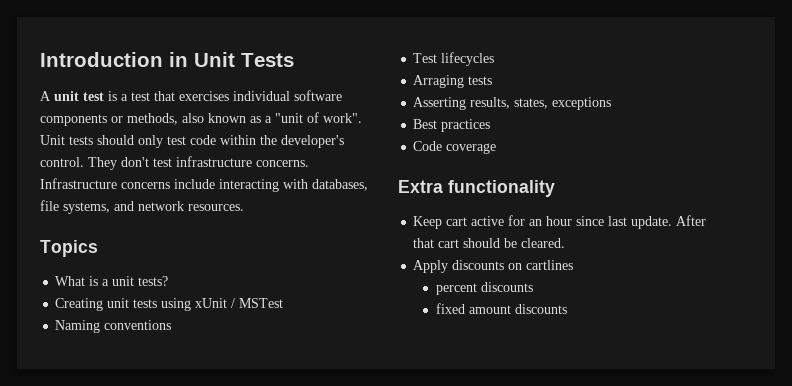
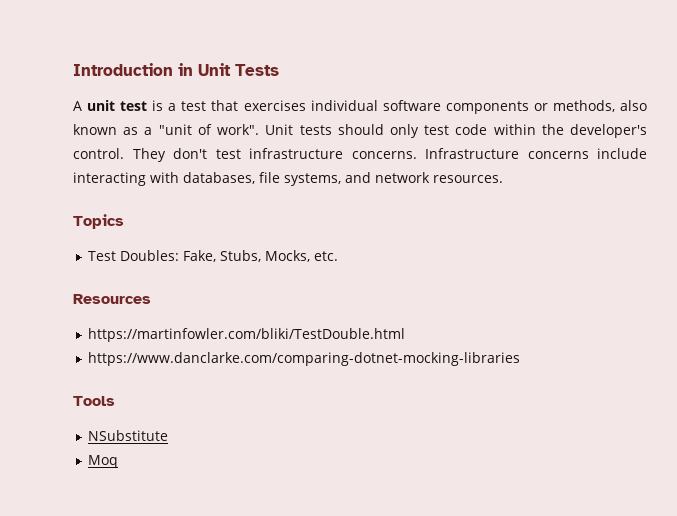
[55,276,169,286] [55,298,284,311] [55,320,172,333] [413,52,495,66] [413,75,493,88] [413,97,612,110] [413,119,491,132] [413,141,497,154] [398,180,555,197] [413,215,707,229] [413,238,566,248] [413,260,574,273] [435,282,533,295] [435,303,567,314] What is a unit tests? // Creating unit tests using xUnit / MSTest // Naming conventions // Test lifecycles // Arraging tests // Asserting results, states, exceptions // Best practices // Code coverage // Extra functionality // Keep cart active for an hour since last update. After that cart should be cleared. // Apply discounts on cartlines // percent discounts // fixed amount discounts -> [88,250,339,262] [73,294,151,304] [88,328,406,342] [88,352,521,366] [73,396,115,406] [88,430,169,441] [88,455,119,468] Test Doubles: Fake, Stubs, Mocks, etc. // Resources // https://martinfowler.com/bliki/TestDouble.html // https://www.danclarke.com/comparing-dotnet-mocking-libraries // Tools // NSubstitute // Moq

